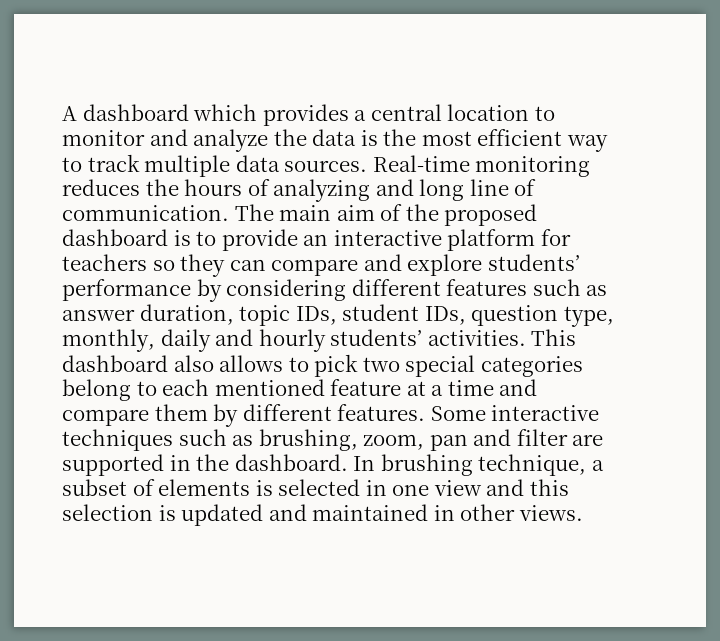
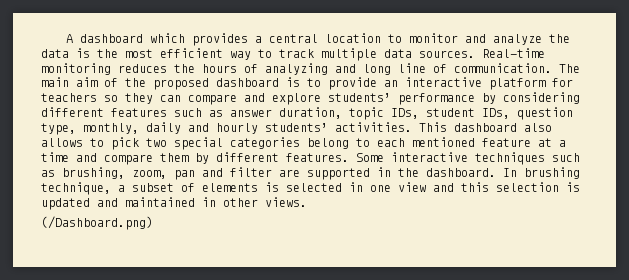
(583, 513) none -> [41,216,153,230] // (/Dashboard.png)

